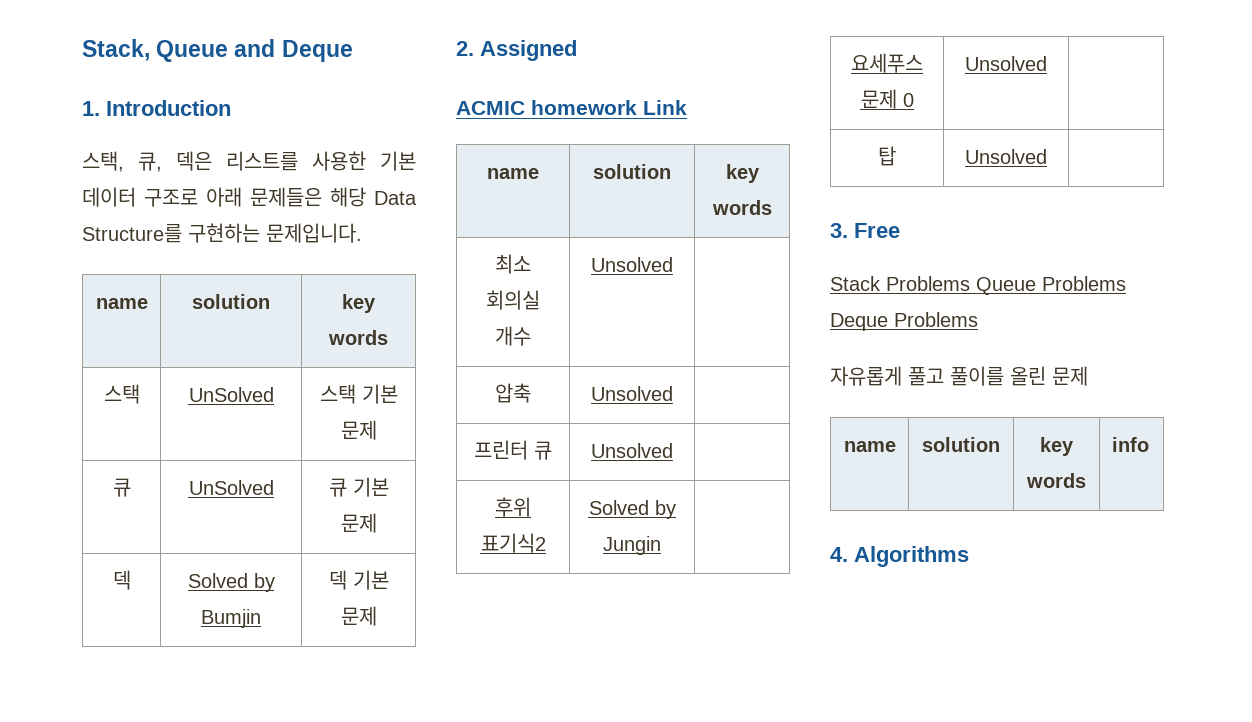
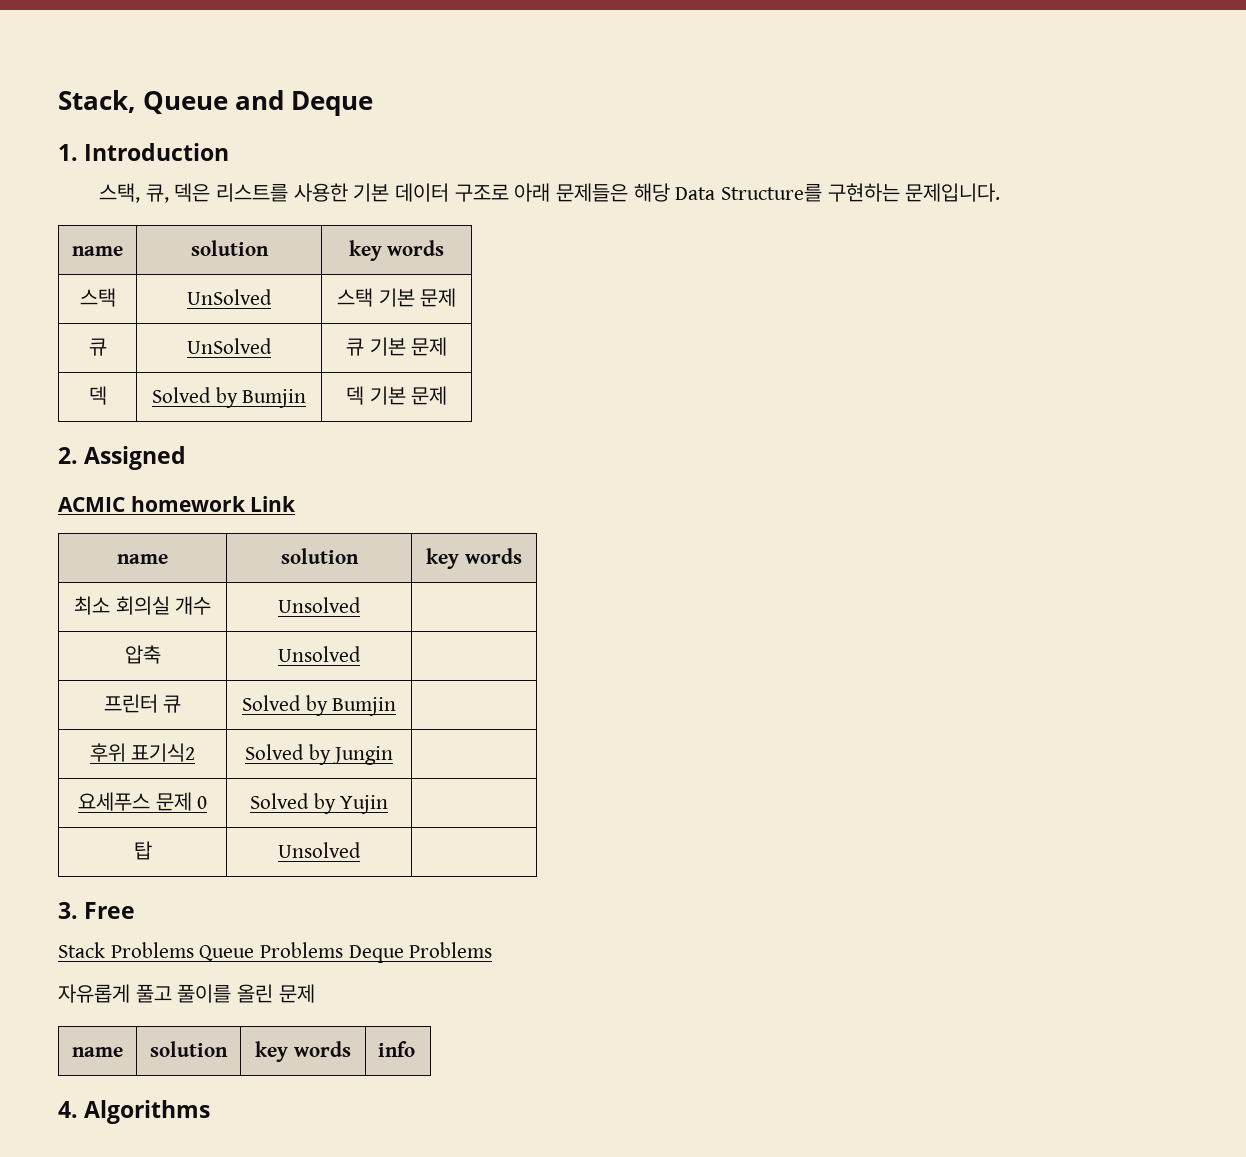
[591,443,673,458] Unsolved -> [241,695,397,716] Solved by Bumjin
[965,56,1047,71] Unsolved -> [249,793,389,814] Solved by Yujin

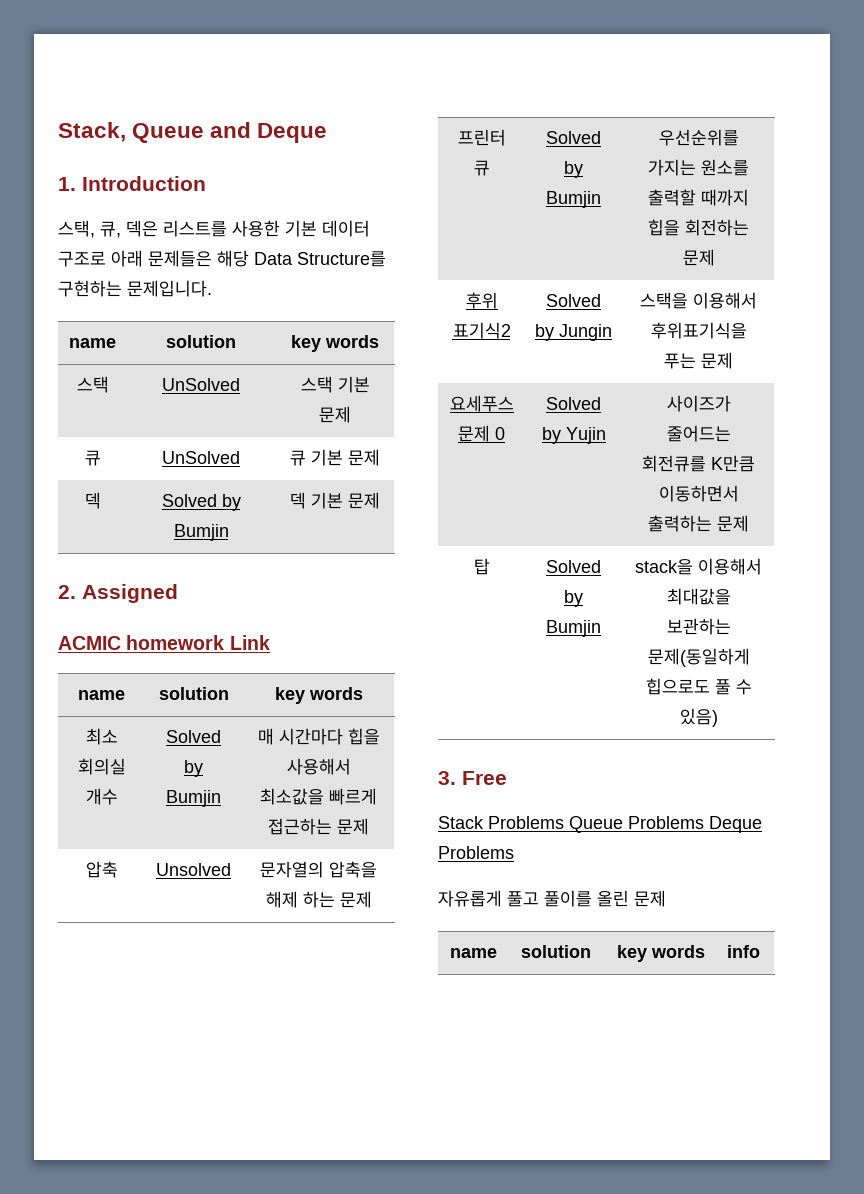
[278,597,361,613] [124,645,161,664] [278,646,361,662] Unsolved | // 압축 | Unsolved | -> [166,730,221,743] [184,760,203,777] [166,790,221,807] [257,728,380,745] [286,758,351,775] [260,788,377,805] [268,818,369,835] [85,861,118,878] [156,863,231,876] [260,861,377,878] [265,891,372,908] Solved by Bumjin | 매 시간마다 힙을 사용해서 최소값을 빠르게 접근하는 문제 // 압축 | Unsolved | 문자열의 압축을 해제 하는 문제
(397, 706) none -> [658,129,739,146] [648,159,749,176] [648,189,749,206] [648,219,749,236] [682,249,715,266] 우선순위를 가지는 원소를 출력할 때까지 힙을 회전하는 문제
(394, 755) none -> [640,292,757,309] [650,322,747,339] [664,352,733,369] 스택을 이용해서 후위표기식을 푸는 문제
[133,841,152,860] [278,842,361,858] // 탑 | Unsolved | -> [666,395,731,412] [666,425,731,442] [642,455,755,472] [658,485,739,502] [648,515,749,532] [473,558,490,575] [546,560,601,573] [564,590,583,607] [546,620,601,637] [635,558,762,575] [666,588,731,605] [666,618,731,635] [647,648,750,667] [645,678,752,695] [679,708,718,727] 사이즈가 줄어드는 회전큐를 K만큼 이동하면서 출력하는 문제 // 탑 | Solved by Bumjin | stack을 이용해서 최대값을 보관하는 문제(동일하게 힙으로도 풀 수 있음)
[58,1100,211,1124] // 4. Algorithms -> (761, 951) none

